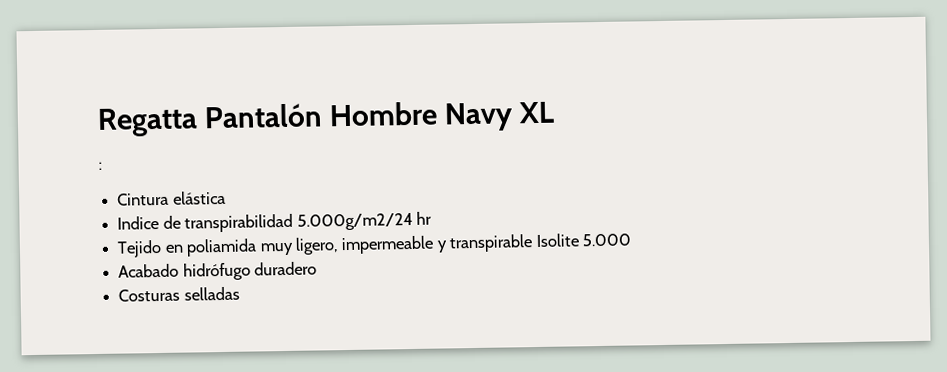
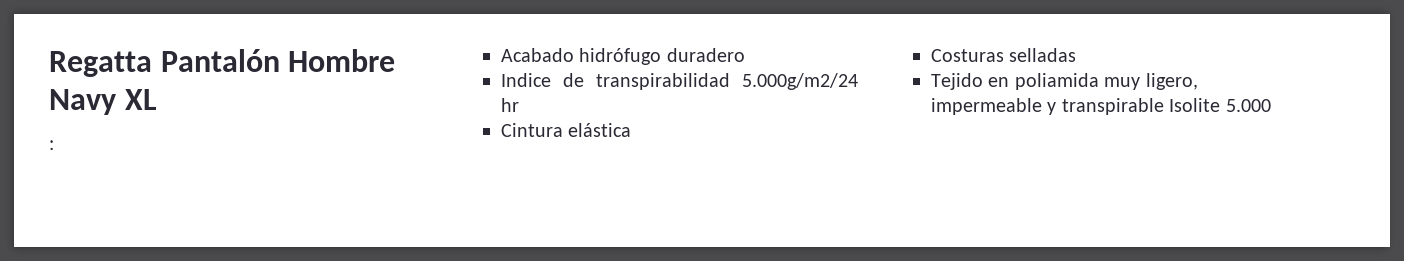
[117,190,226,206] Cintura elástica -> [501,48,745,65] Acabado hidrófugo duradero
(432, 218) none -> [501,123,632,137] [931,48,1077,62] // Cintura elástica // Costuras selladas
[118,261,318,281] [118,286,240,302] // Acabado hidrófugo duradero // Costuras selladas -> (1271, 105) none

